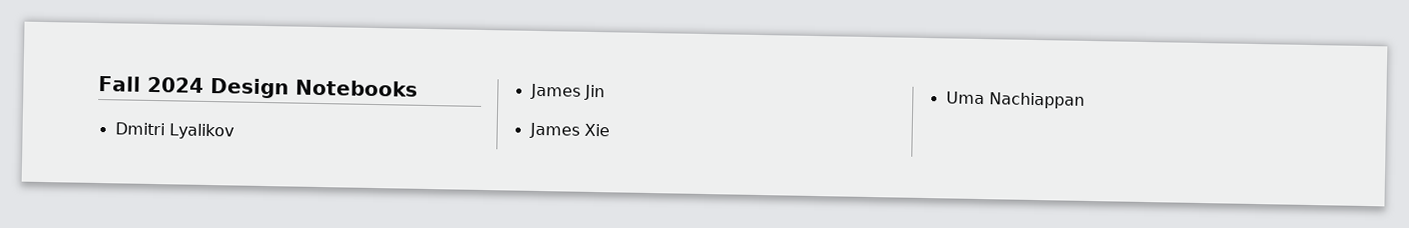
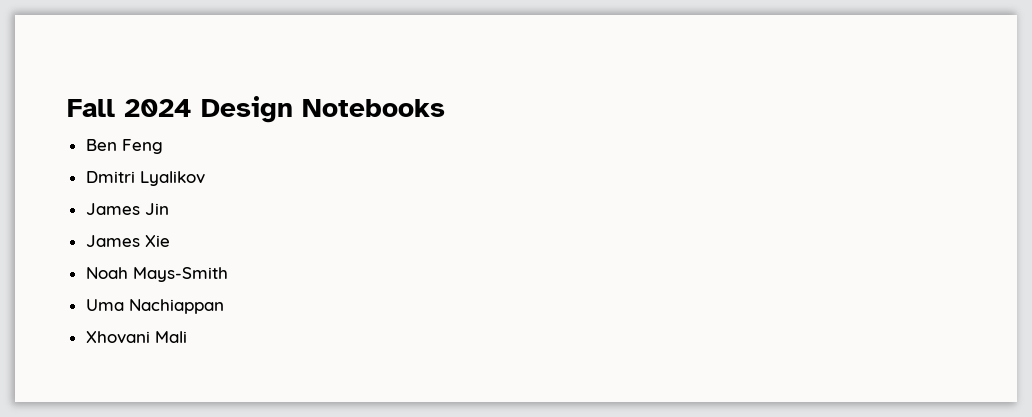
(418, 88) none -> [85,139,163,154] // Ben Feng
(610, 130) none -> [85,267,228,282] // Noah Mays-Smith
(1085, 100) none -> [85,331,187,344] // Xhovani Mali

